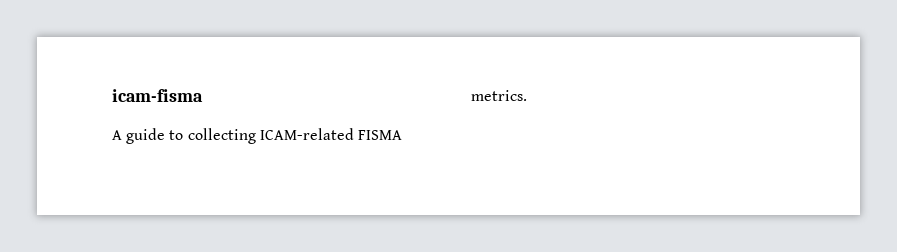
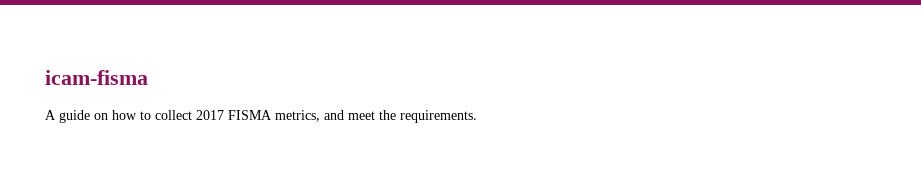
[169,128,402,144] [471,90,527,101] to collecting ICAM-related FISMA metrics. -> [94,110,477,123] on how to collect 2017 FISMA metrics, and meet the requirements.

